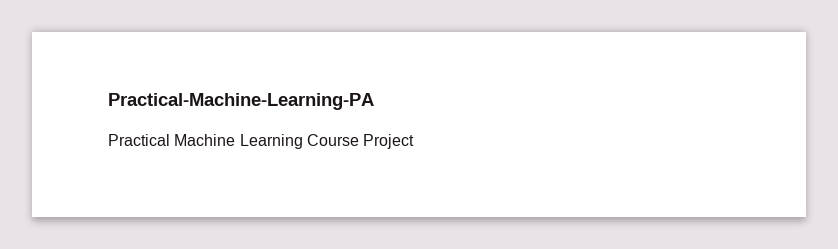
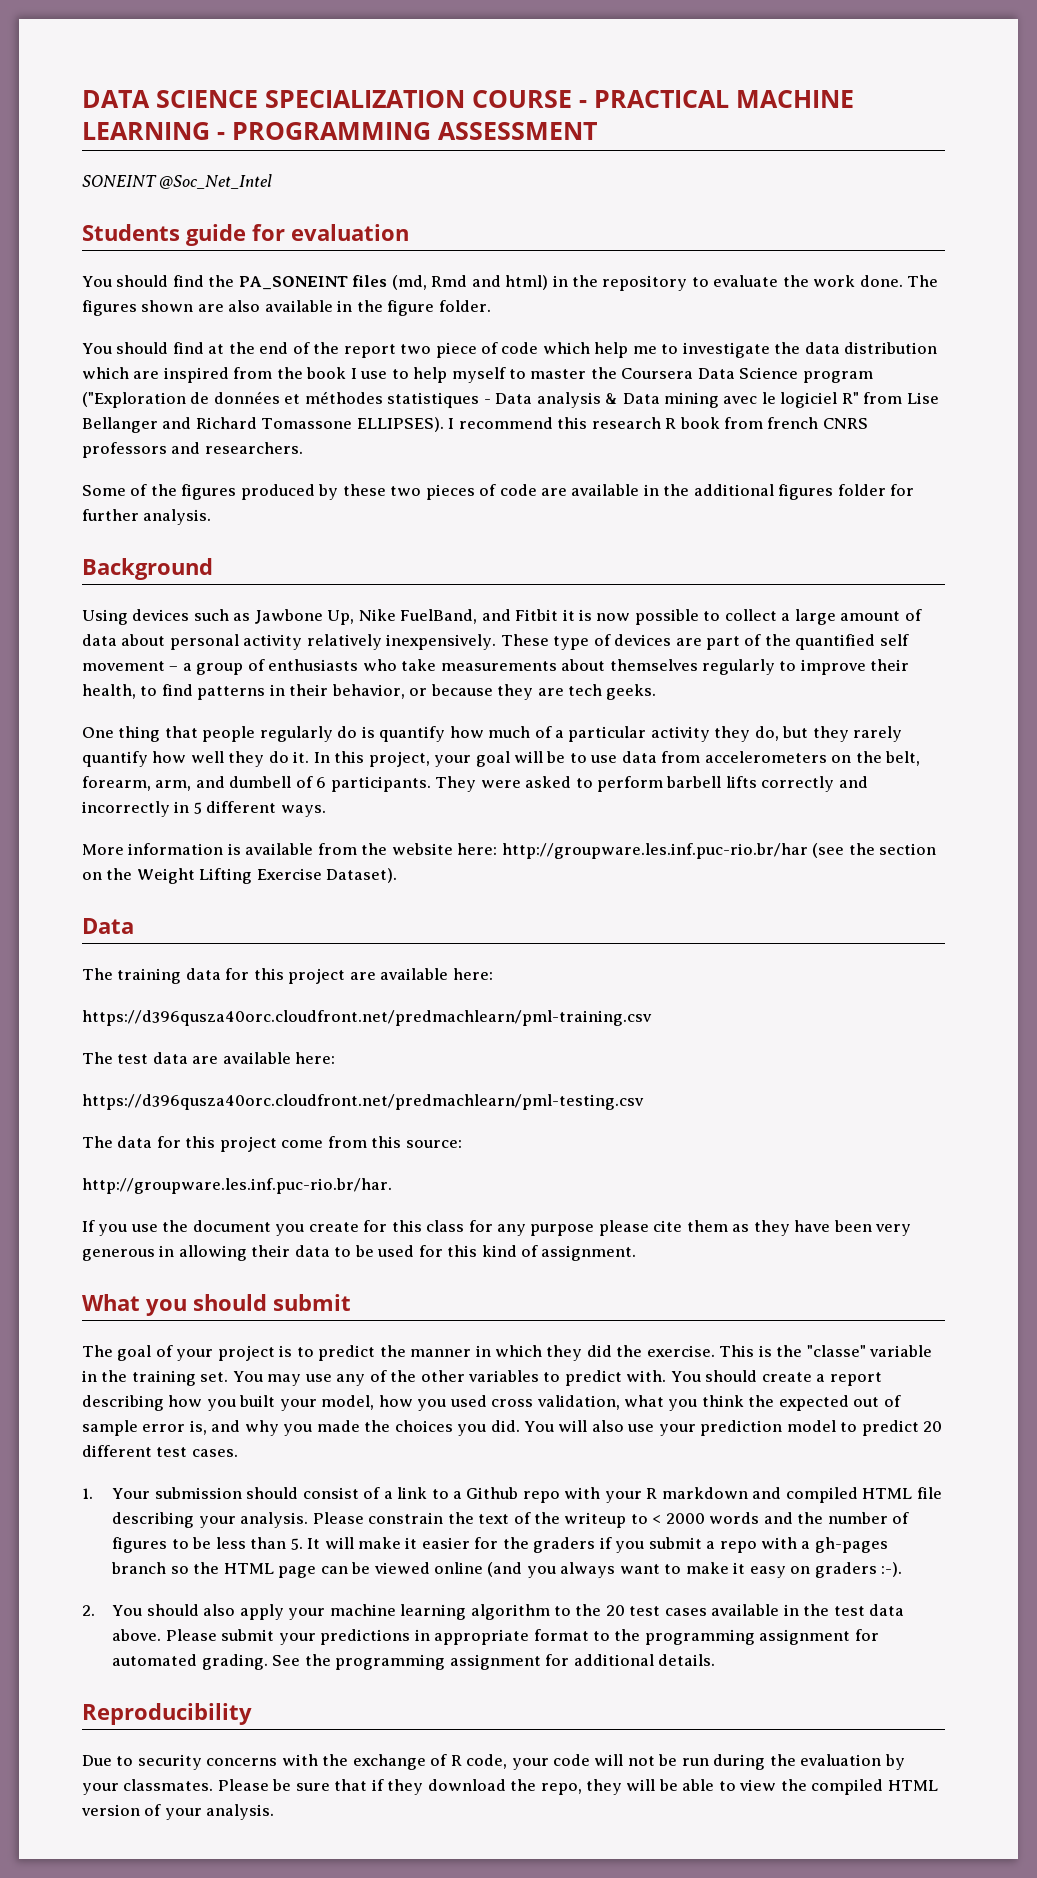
[108,93,374,110] [108,134,415,149] Practical-Machine-Learning-PA // Practical Machine Learning Course Project -> [82,90,854,108] [82,122,597,140] [82,174,273,189] [82,224,409,246] [82,275,939,291] [82,300,491,316] [82,342,938,358] [82,367,873,383] [82,391,939,408] [82,417,868,433] [82,442,303,458] [82,484,915,500] [82,509,212,525] [82,558,213,580] [82,609,922,625] [82,634,909,650] [82,659,910,675] [82,684,657,700] [82,726,903,742] [82,751,921,767] [82,776,868,792] [82,801,326,817] [82,843,936,859] [82,868,398,884] [82,918,134,934] [82,968,493,984] [82,1010,652,1026] [82,1052,336,1064] [82,1094,644,1110] [82,1136,462,1152] [82,1178,392,1194] [82,1220,912,1236] [82,1245,637,1261] [82,1294,351,1316] [82,1345,933,1361] [82,1370,882,1386] [82,1395,901,1411] [82,1420,943,1436] [82,1445,238,1457] [82,1487,942,1503] [112,1512,910,1528] [112,1537,888,1553] [111,1562,902,1578] [82,1604,905,1620] [112,1629,879,1645] [112,1654,715,1670] [82,1703,252,1725] [82,1754,905,1770] [82,1779,938,1795] [81,1804,275,1820] DATA SCIENCE SPECIALIZATION COURSE - PRACTICAL MACHINE LEARNING - PROGRAMMING ASSESSMENT // SONEINT @Soc_Net_Intel // Students guide for evaluation // You should find the PA_SONEINT files (md, Rmd and html) in the repository to evaluate the work done. The figures shown are also available in the figure folder. // You should find at the end of the report two piece of code which help me to investigate the data distribution which are inspired from the book I use to help myself to master the Coursera Data Science program ("Exploration de données et méthodes statistiques - Data analysis & Data mining avec le logiciel R" from Lise Bellanger and Richard Tomassone ELLIPSES). I recommend this research R book from french CNRS professors and researchers. // Some of the figures produced by these two pieces of code are available in the additional figures folder for further analysis. // Background // Using devices such as Jawbone Up, Nike FuelBand, and Fitbit it is now possible to collect a large amount of data about personal activity relatively inexpensively. These type of devices are part of the quantified self movement – a group of enthusiasts who take measurements about themselves regularly to improve their health, to find patterns in their behavior, or because they are tech geeks. // One thing that people regularly do is quantify how much of a particular activity they do, but they rarely quantify how well they do it. In this project, your goal will be to use data from accelerometers on the belt, forearm, arm, and dumbell of 6 participants. They were asked to perform barbell lifts correctly and incorrectly in 5 different ways. // More information is available from the website here: http://groupware.les.inf.puc-rio.br/har (see the section on the Weight Lifting Exercise Dataset). // Data // The training data for this project are available here: // https://d396qusza40orc.cloudfront.net/predmachlearn/pml-training.csv // The test data are available here: // https://d396qusza40orc.cloudfront.net/predmachlearn/pml-testing.csv // The data for this project come from this source: // http://groupware.les.inf.puc-rio.br/har. // If you use the document you create for this class for any purpose please cite them as they have been very generous in allowing their data to be used for this kind of assignment. // What you should submit // The goal of your project is to predict the manner in which they did the exercise. This is the "classe" variable in the training set. You may use any of the other variables to predict with. You should create a report describing how you built your model, how you used cross validation, what you think the expected out of sample error is, and why you made the choices you did. You will also use your prediction model to predict 20 different test cases. // 1. Your submission should consist of a link to a Github repo with your R markdown and compiled HTML file describing your analysis. Please constrain the text of the writeup to < 2000 words and the number of figures to be less than 5. It will make it easier for the graders if you submit a repo with a gh-pages branch so the HTML page can be viewed online (and you always want to make it easy on graders :-). // 2. You should also apply your machine learning algorithm to the 20 test cases available in the test data above. Please submit your predictions in appropriate format to the programming assignment for automated grading. See the programming assignment for additional details. // Reproducibility // Due to security concerns with the exchange of R code, your code will not be run during the evaluation by your classmates. Please be sure that if they download the repo, they will be able to view the compiled HTML version of your analysis.

